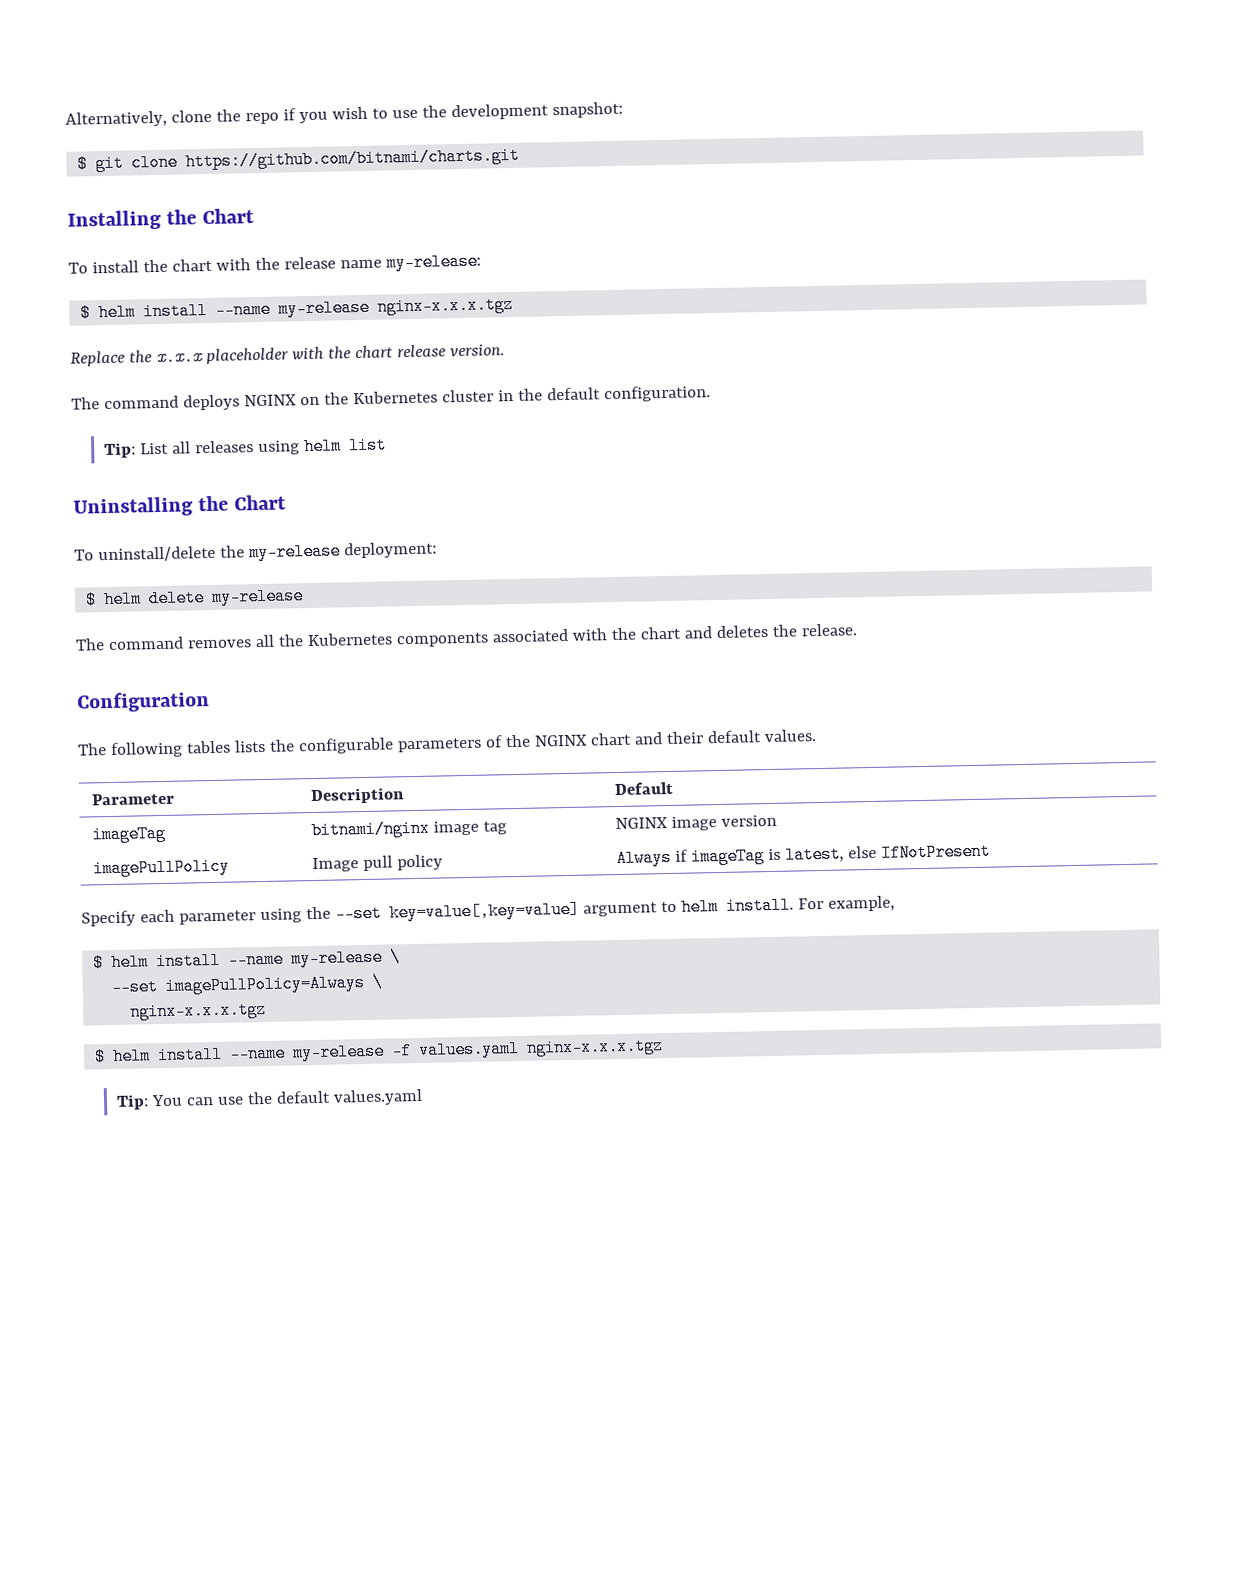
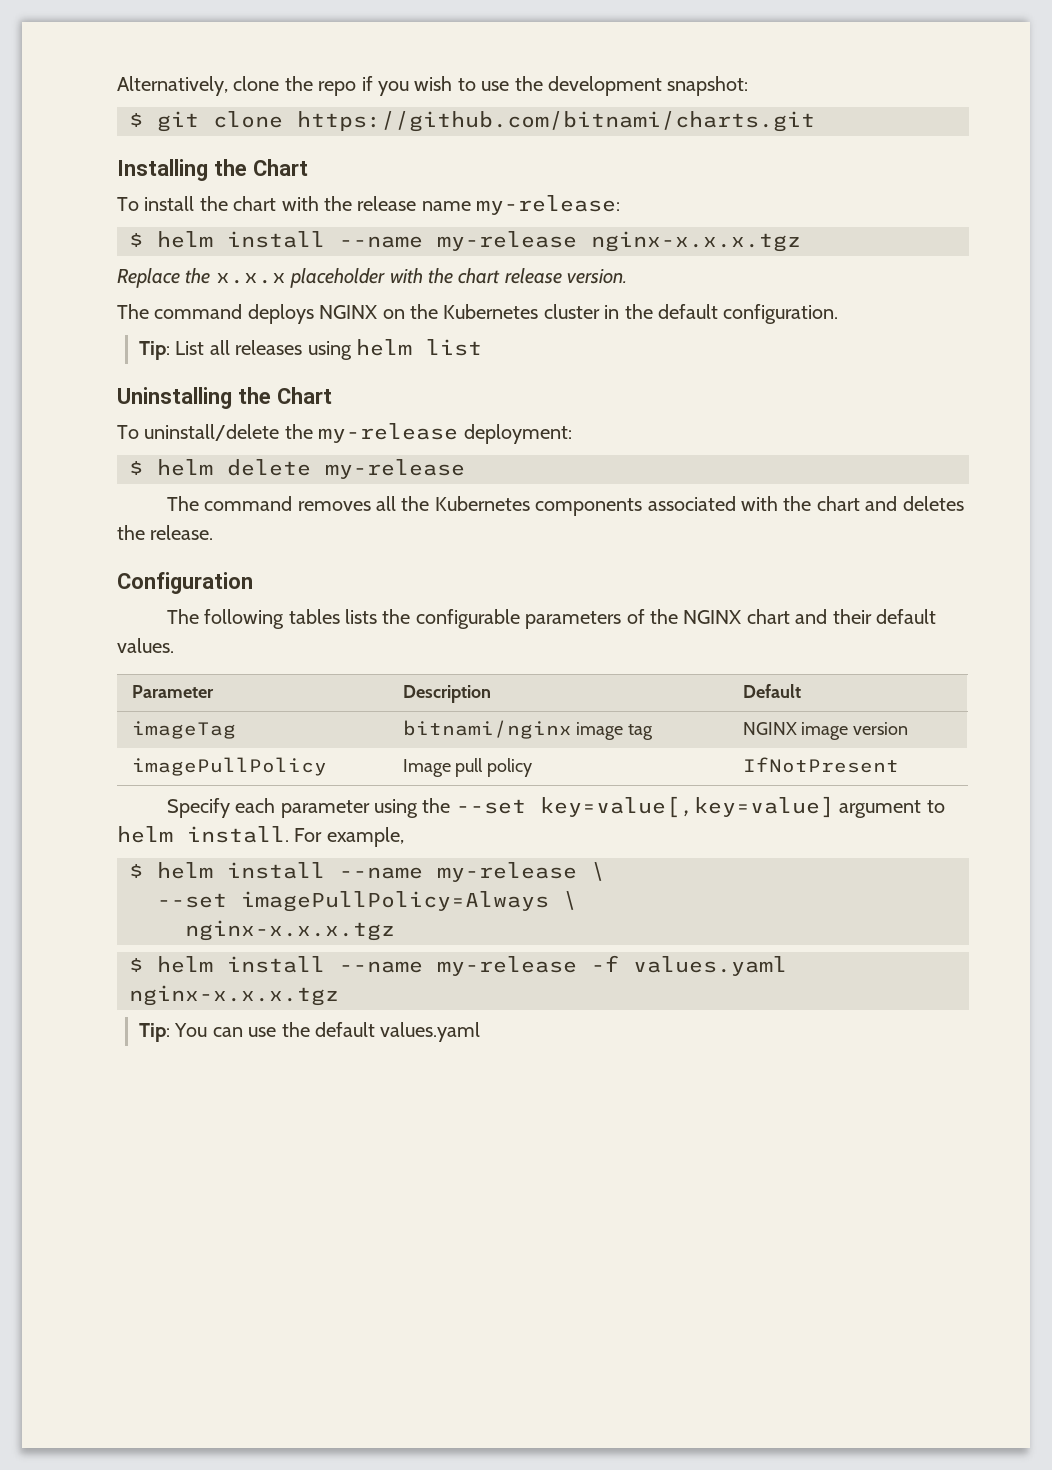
[615,845,877,868] Always if imageTag is latest, else -> (533, 767) none

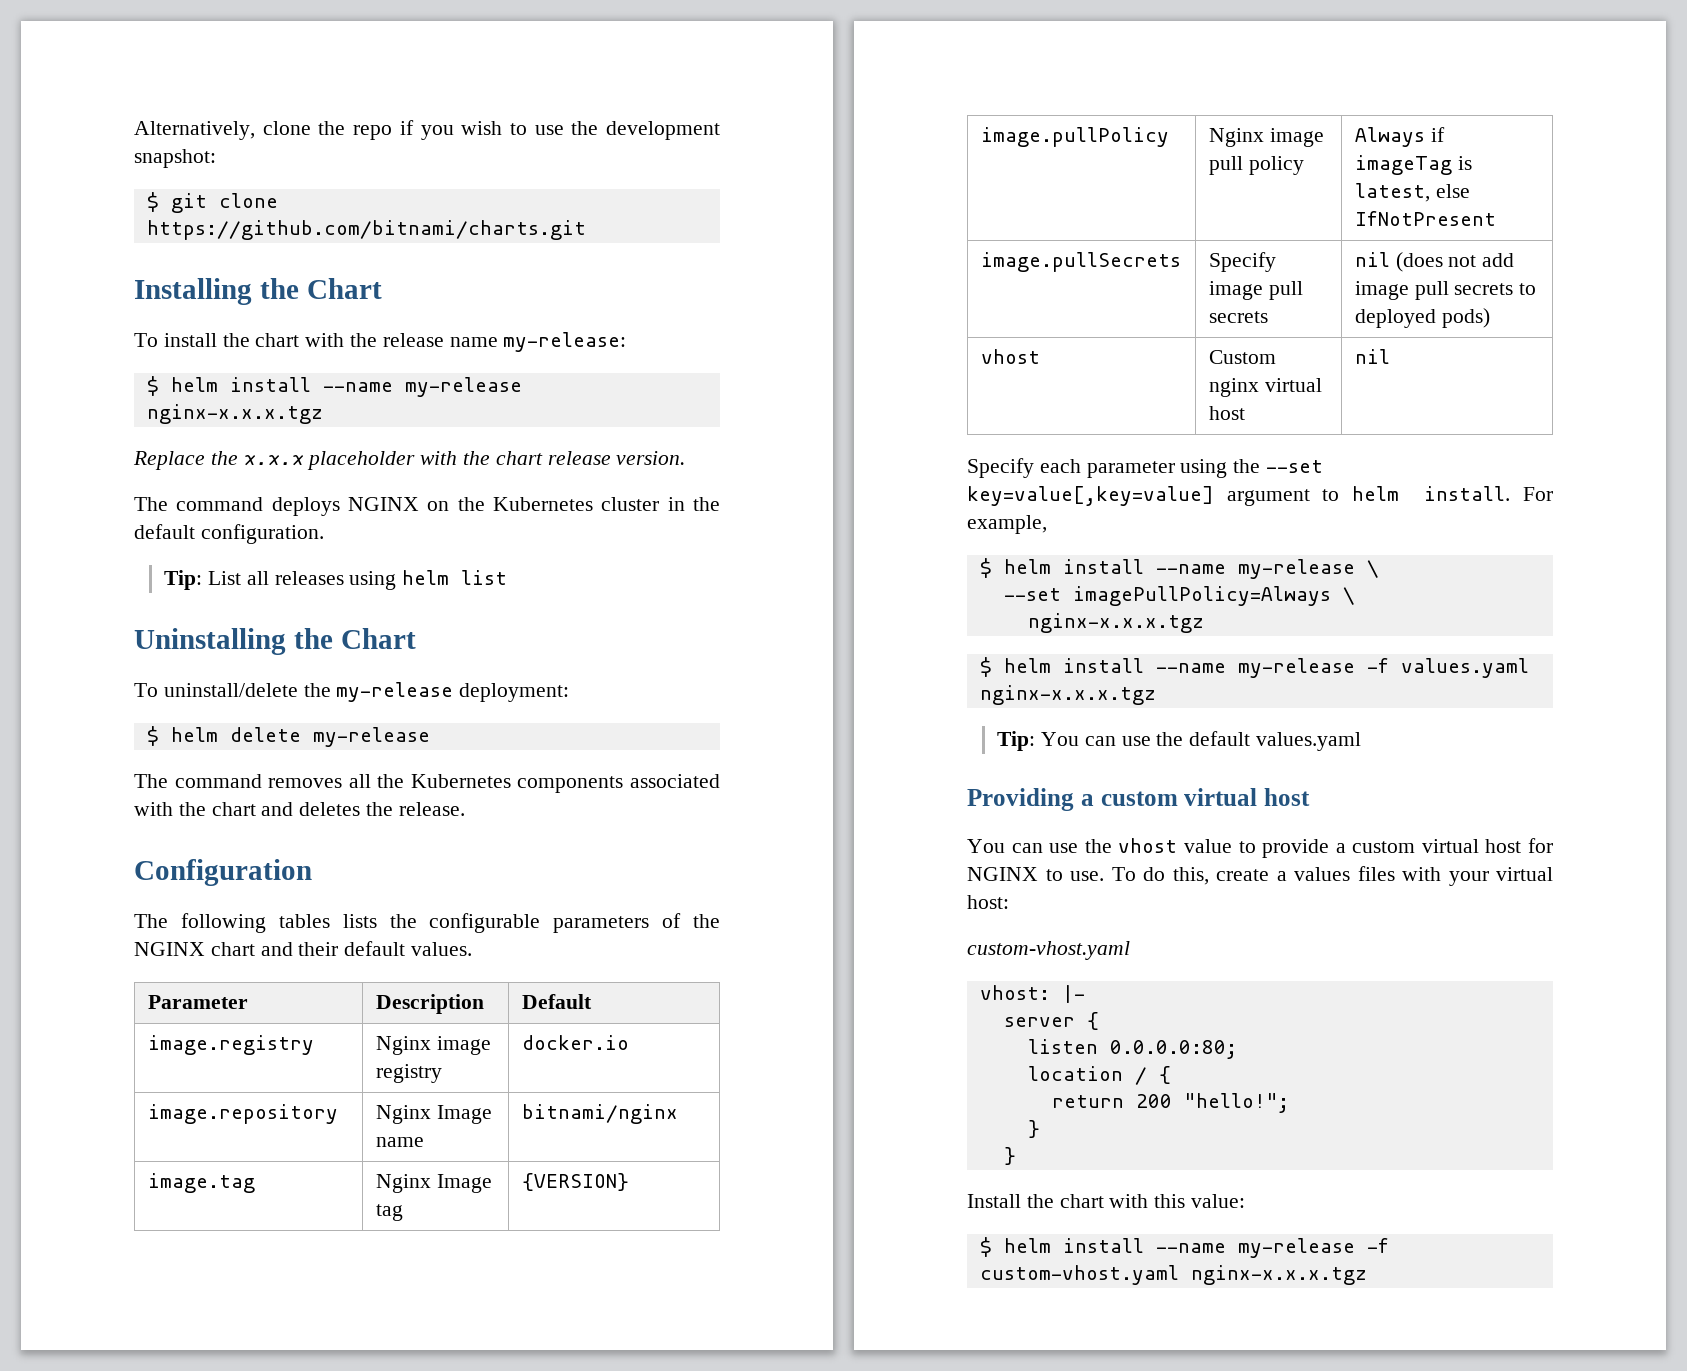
[131,721,236,739] [402,720,654,740] [742,722,909,740] [131,757,327,776] [402,758,533,777] [742,757,899,773] imageTag | bitnami/nginx image tag | NGINX image version // imagePullPolicy | Image pull policy | IfNotPresent -> [147,1035,314,1055] [375,1036,491,1055] [375,1064,442,1083] [521,1035,629,1050] [147,1104,338,1124] [375,1105,492,1124] [375,1137,424,1147] [521,1104,678,1124] [147,1173,255,1193] [375,1174,492,1193] [375,1204,403,1221] [521,1173,629,1191] [980,127,1169,147] [1208,128,1324,147] [1208,156,1304,175] [1354,127,1445,147] [1354,155,1472,175] [1354,183,1470,202] [1354,211,1496,226] [980,252,1181,272] [1208,252,1276,272] [1208,281,1303,300] [1208,311,1268,323] [1354,252,1515,272] [1354,281,1537,300] [1354,308,1490,328] [980,349,1040,364] [1208,350,1276,364] [1208,378,1322,397] [1208,406,1245,420] [1354,349,1390,364] image.registry | Nginx image registry | docker.io // image.repository | Nginx Image name | bitnami/nginx // image.tag | Nginx Image tag | {VERSION} // image.pullPolicy | Nginx image pull policy | Always if imageTag is latest, else IfNotPresent // image.pullSecrets | Specify image pull secrets | nil (does not add image pull secrets to deployed pods) // vhost | Custom nginx virtual host | nil
(481, 1032) none -> [967,788,1310,811] [967,838,1553,858] [967,866,1553,886] [967,895,1009,909] [967,941,1130,960] [979,985,1085,1003] [1003,1012,1099,1030] [1027,1039,1237,1059] [1027,1066,1171,1085] [1051,1093,1289,1113] [1027,1120,1040,1138] [1003,1147,1016,1165] [967,1194,1246,1208] [979,1237,1389,1258] [979,1265,1367,1285] // Providing a custom virtual host // You can use the vhost value to provide a custom virtual host for NGINX to use. To do this, create a values files with your virtual host: // custom-vhost.yaml // vhost: |- // server { // listen 0.0.0.0:80; // location / { // return 200 "hello!"; // } // } // Install the chart with this value: // $ helm install --name my-release -f custom-vhost.yaml nginx-x.x.x.tgz

